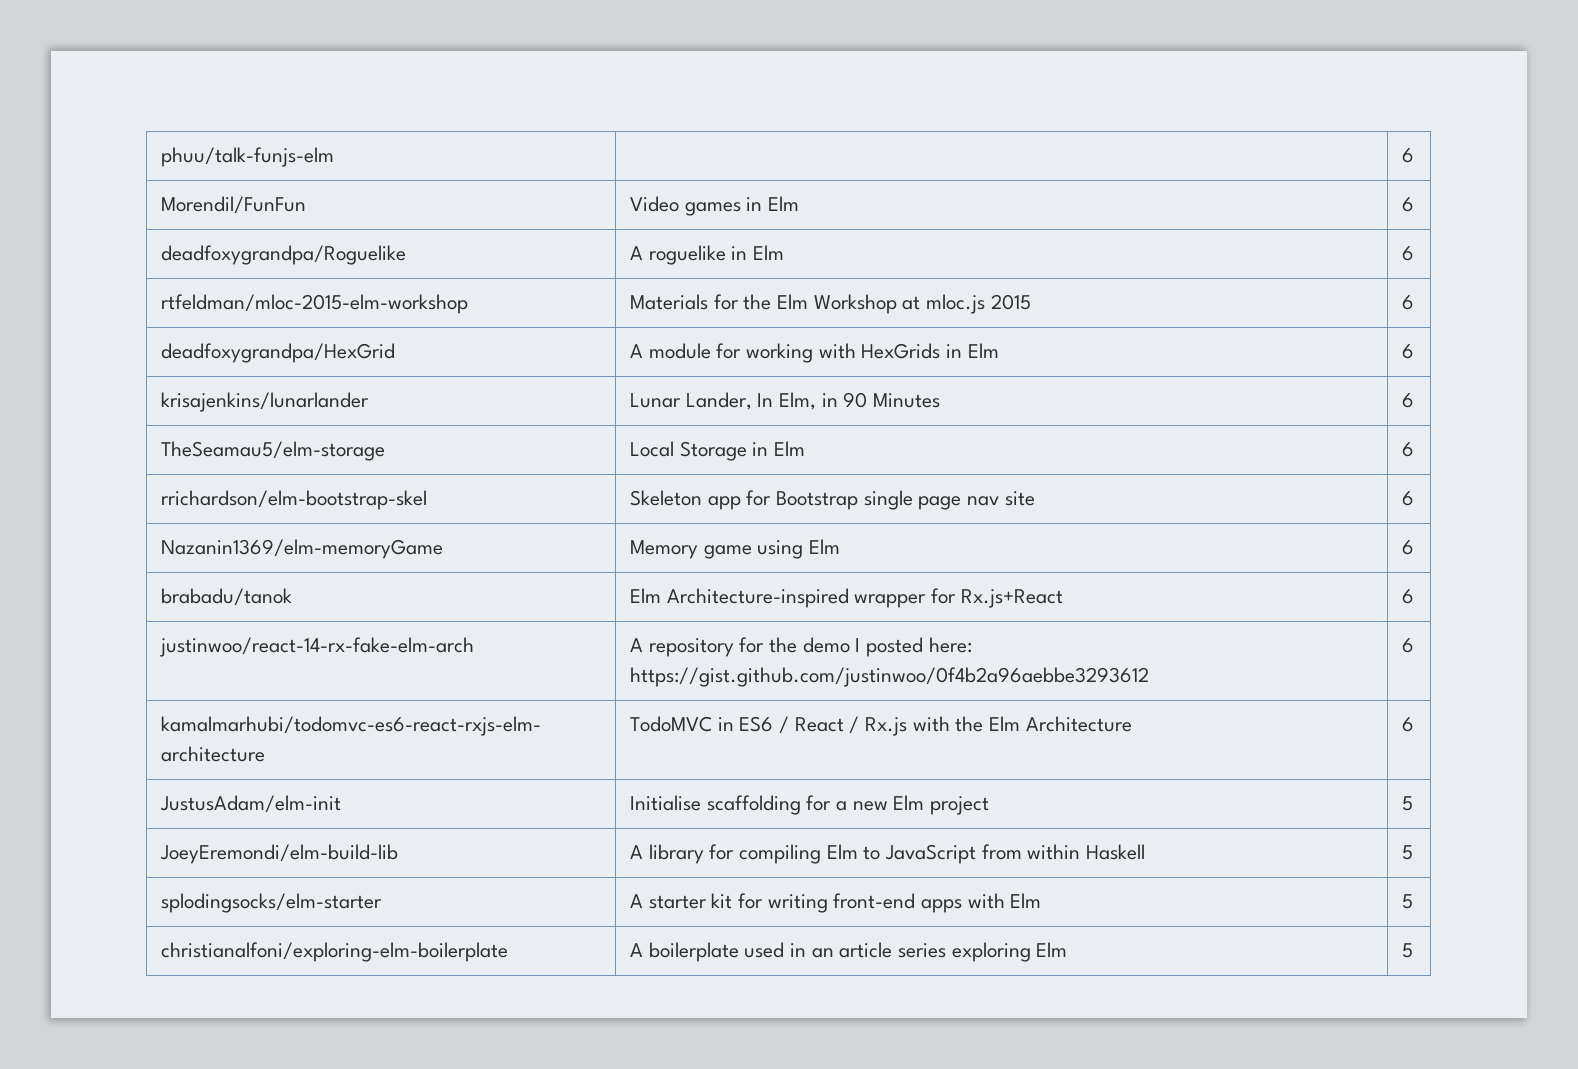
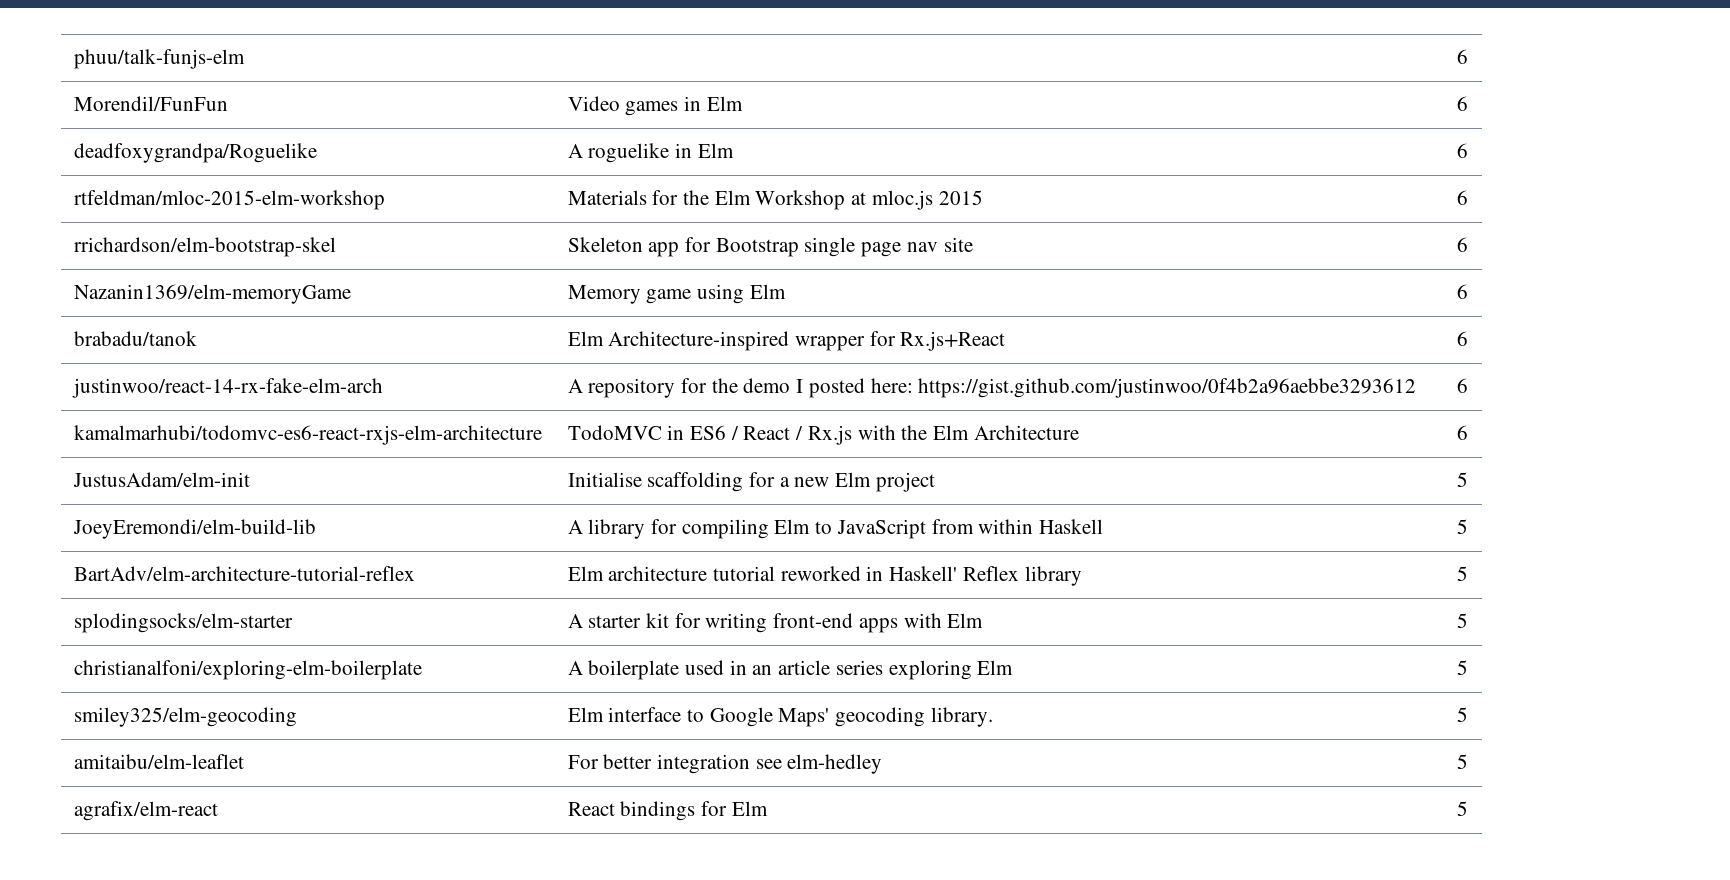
[161,343,396,363] [630,343,999,363] [1402,344,1415,359] [161,392,370,412] [630,392,941,410] [1402,393,1415,408] [161,441,386,461] [630,441,806,461] [1402,442,1415,457] // deadfoxygrandpa/HexGrid | A module for working with HexGrids in Elm | 6 // krisajenkins/lunarlander | Lunar Lander, In Elm, in 90 Minutes | 6 // TheSeamau5/elm-storage | Local Storage in Elm | 6 -> (1468, 197) none
(1414, 852) none -> [73,566,415,581] [567,566,1082,586] [1456,566,1468,581] // BartAdv/elm-architecture-tutorial-reflex | Elm architecture tutorial reworked in Haskell' Reflex library | 5
(1414, 950) none -> [73,707,297,727] [567,707,993,727] [1456,707,1468,722] [73,754,244,769] [567,754,883,774] [1456,754,1468,769] [73,801,218,821] [567,801,768,821] [1456,801,1468,816] // smiley325/elm-geocoding | Elm interface to Google Maps' geocoding library. | 5 // amitaibu/elm-leaflet | For better integration see elm-hedley | 5 // agrafix/elm-react | React bindings for Elm | 5

